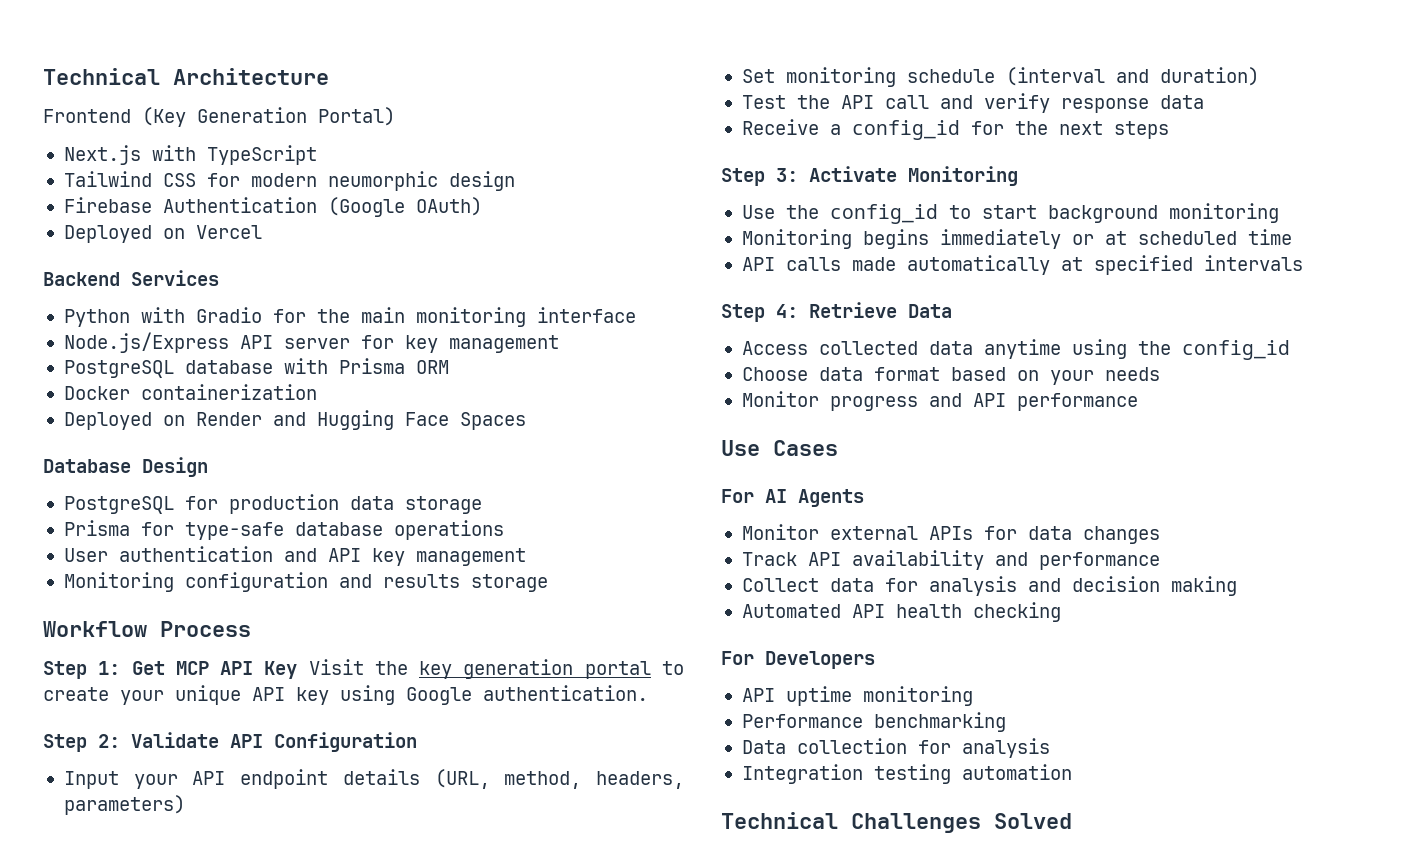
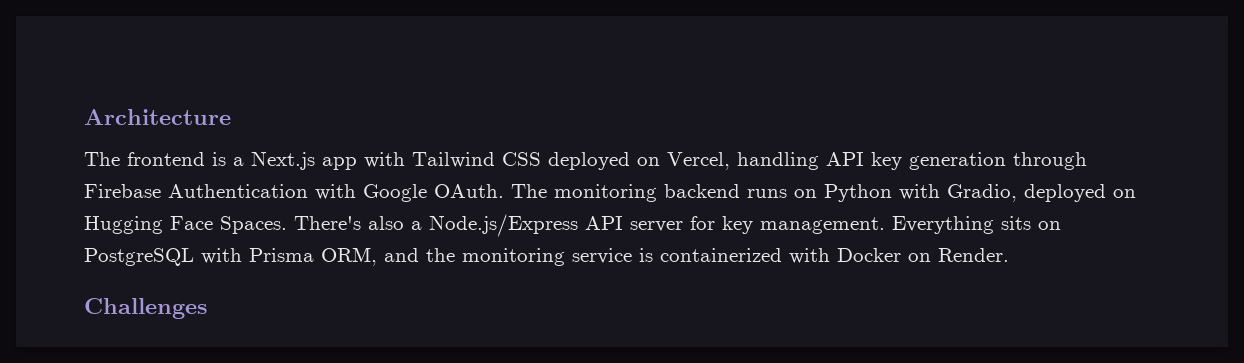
[43,68,160,85] Technical -> (84, 117) none
[43,107,395,127] [63,145,317,165] [63,171,515,191] [63,197,482,217] [63,225,262,243] [43,270,219,286] [63,307,636,327] Frontend (Key Generation Portal) // Next.js with TypeScript // Tailwind CSS for modern neumorphic design // Firebase Authentication (Google OAuth) // Deployed on Vercel // Backend Services // Python with Gradio for the main monitoring interface // -> [84,151,1087,170] [84,184,1136,202] [84,216,422,234] The frontend is a Next.js app with Tailwind CSS deployed on Vercel, handling API key generation through Firebase Authentication with Google OAuth. The monitoring backend runs on Python with Gradio, deployed on Hugging Face Spaces. There's also a
[448,335,559,353] [63,358,449,378] [63,384,317,400] [63,410,526,430] [43,457,208,477] [63,494,482,514] [63,520,504,540] [63,546,526,566] [63,572,548,592] [43,621,251,637] [43,659,684,679] [43,685,648,705] [43,732,417,752] [63,769,685,789] [63,795,185,815] [741,67,1259,87] [741,93,1204,113] [741,119,1169,140] [721,166,1018,186] [741,203,1279,224] [741,229,1292,249] [741,255,1303,275] [721,302,952,322] [741,339,1290,360] [741,367,1160,385] [741,391,1138,411] [721,440,838,456] [721,489,864,507] [741,524,1160,544] [741,550,1160,570] [741,576,1237,596] [741,602,1061,622] [721,651,875,669] [741,686,973,706] [741,712,1006,732] [741,738,1050,758] [741,764,1072,784] [721,812,1072,833] management // PostgreSQL database with Prisma ORM // Docker containerization // Deployed on Render and Hugging Face Spaces // Database Design // PostgreSQL for production data storage // Prisma for type-safe database operations // User authentication and API key management // Monitoring configuration and results storage // Workflow Process // Step 1: Get MCP API Key Visit the key generation portal to create your unique API key using Google authentication. // Step 2: Validate API Configuration // Input your API endpoint details (URL, method, headers, parameters) // Set monitoring schedule (interval and duration) // Test the API call and verify response data // Receive a config_id for the next steps // Step 3: Activate Monitoring // Use the config_id to start background monitoring // Monitoring begins immediately or at scheduled time // API calls made automatically at specified intervals // Step 4: Retrieve Data // Access collected data anytime using the config_id // Choose data format based on your needs // Monitor progress and API performance // Use Cases // For AI Agents // Monitor external APIs for data changes // Track API availability and performance // Collect data for analysis and decision making // Automated API health checking // For Developers // API uptime monitoring // Performance benchmarking // Data collection for analysis // Integration testing automation // Technical Challenges Solved -> [760,216,1061,234] [84,247,1009,266] [84,298,207,319] management. Everything sits on PostgreSQL with Prisma ORM, and the monitoring service is containerized with Docker on Render. // Challenges

